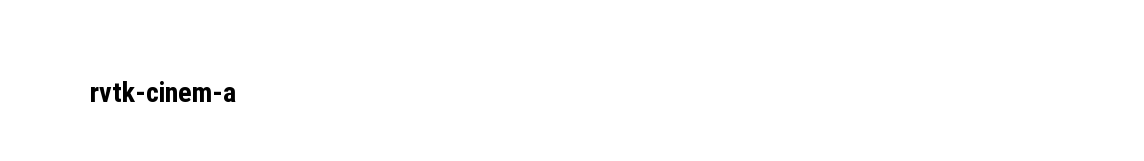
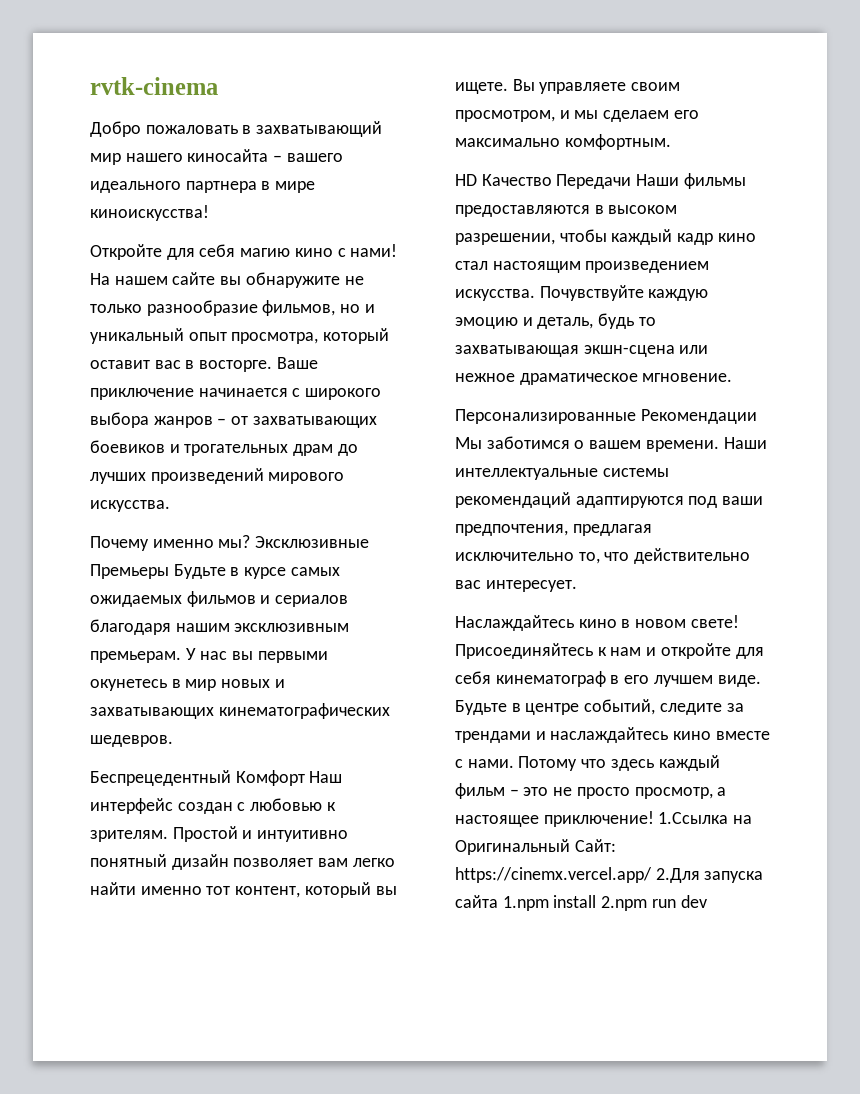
[90,81,236,102] rvtk-cinem-a -> [90,77,218,95] [90,121,383,137] [90,149,343,165] [90,181,316,193] [90,205,209,221] [90,244,398,260] [90,272,364,288] [90,300,375,316] [90,328,390,344] [90,357,318,372] [90,388,382,400] [90,412,377,428] [90,440,358,456] [90,468,345,484] [90,500,170,512] [90,535,370,551] [90,564,340,579] [90,591,349,607] [90,619,350,635] [90,648,328,663] [90,679,285,691] [90,703,390,719] [90,735,173,747] [90,770,343,786] [90,798,336,814] [90,826,349,842] [90,854,395,870] [90,882,397,898] [455,79,681,94] [455,110,699,122] [455,134,671,150] [455,173,746,189] [455,205,678,217] [455,229,756,245] [455,261,710,273] [455,285,709,301] [455,313,656,329] [455,345,709,357] [455,373,733,385] [455,409,757,424] [455,436,767,452] [455,468,669,480] [455,492,764,508] [455,524,652,536] [455,548,751,564] [455,580,577,592] [455,615,739,631] [455,643,764,659] [455,671,761,687] [455,699,744,715] [455,727,770,743] [455,755,720,771] [455,783,727,799] [455,811,753,827] [455,839,616,855] [455,867,764,883] [455,895,707,911] rvtk-cinema // Добро пожаловать в захватывающий мир нашего киносайта – вашего идеального партнера в мире киноискусства! // Откройте для себя магию кино с нами! На нашем сайте вы обнаружите не только разнообразие фильмов, но и уникальный опыт просмотра, который оставит вас в восторге. Ваше приключение начинается с широкого выбора жанров – от захватывающих боевиков и трогательных драм до лучших произведений мирового искусства. // Почему именно мы? Эксклюзивные Премьеры Будьте в курсе самых ожидаемых фильмов и сериалов благодаря нашим эксклюзивным премьерам. У нас вы первыми окунетесь в мир новых и захватывающих кинематографических шедевров. // Беспрецедентный Комфорт Наш интерфейс создан с любовью к зрителям. Простой и интуитивно понятный дизайн позволяет вам легко найти именно тот контент, который вы ищете. Вы управляете своим просмотром, и мы сделаем его максимально комфортным. // HD Качество Передачи Наши фильмы предоставляются в высоком разрешении, чтобы каждый кадр кино стал настоящим произведением искусства. Почувствуйте каждую эмоцию и деталь, будь то захватывающая экшн-сцена или нежное драматическое мгновение. // Персонализированные Рекомендации Мы заботимся о вашем времени. Наши интеллектуальные системы рекомендаций адаптируются под ваши предпочтения, предлагая исключительно то, что действительно вас интересует. // Наслаждайтесь кино в новом свете! Присоединяйтесь к нам и откройте для себя кинематограф в его лучшем виде. Будьте в центре событий, следите за трендами и наслаждайтесь кино вместе с нами. Потому что здесь каждый фильм – это не просто просмотр, а настоящее приключение! 1.Ссылка на Оригинальный Сайт: https://cinemx.vercel.app/ 2.Для запуска сайта 1.npm install 2.npm run dev

